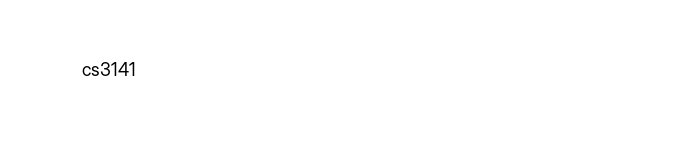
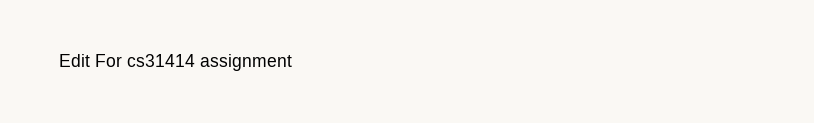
[82,62,136,76] cs3141 -> [59,54,292,71] Edit For cs31414 assignment

